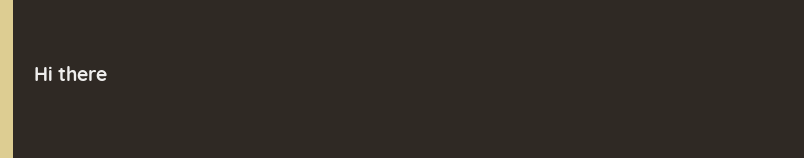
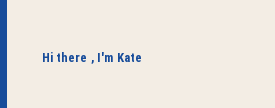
(108, 73) none -> [90,52,142,64] , I'm Kate

